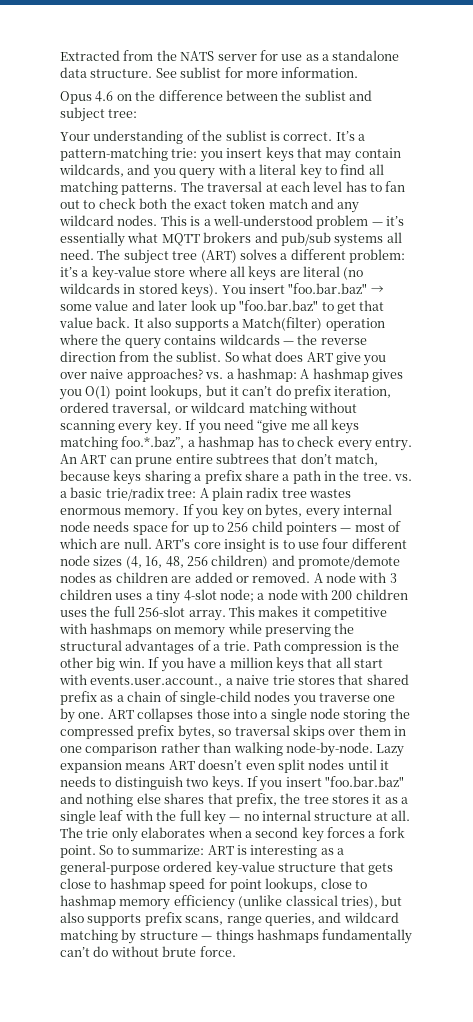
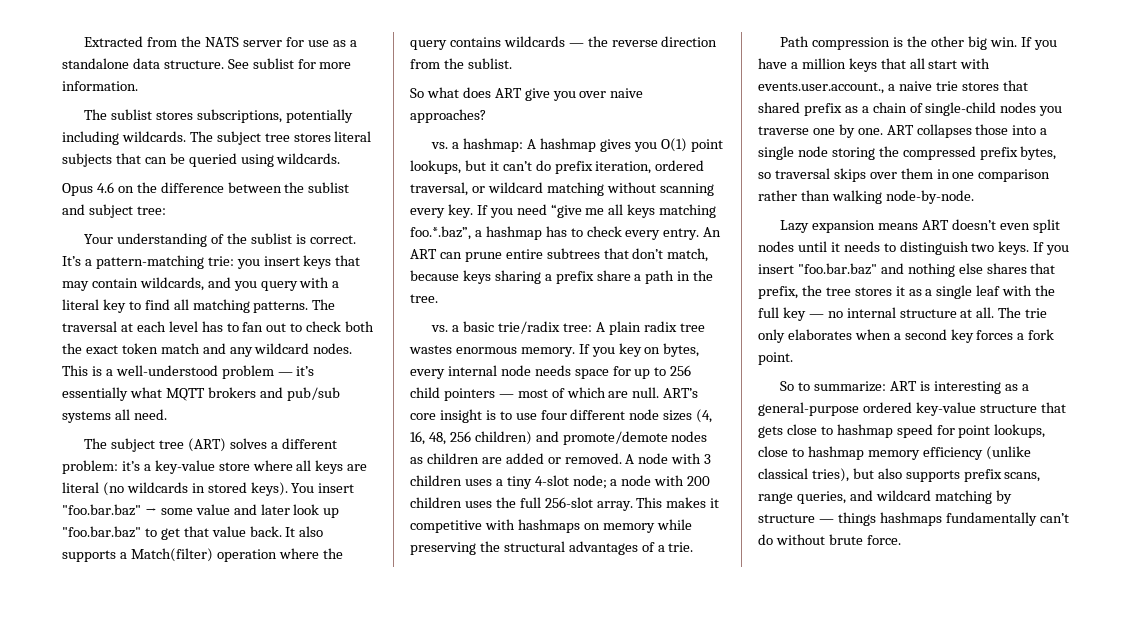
(359, 72) none -> [84,109,354,123] [62,131,372,145] [62,153,341,167] // The sublist stores subscriptions, potentially including wildcards. The subject tree stores literal subjects that can be queried using wildcards.
(94, 254) none -> (167, 414) //
(222, 356) none -> (512, 63) //
(203, 375) none -> (486, 116) //
(392, 476) none -> (438, 298) //
(250, 646) none -> (694, 547) //
(373, 749) none -> (974, 197) //
(96, 851) none -> (793, 358) //

